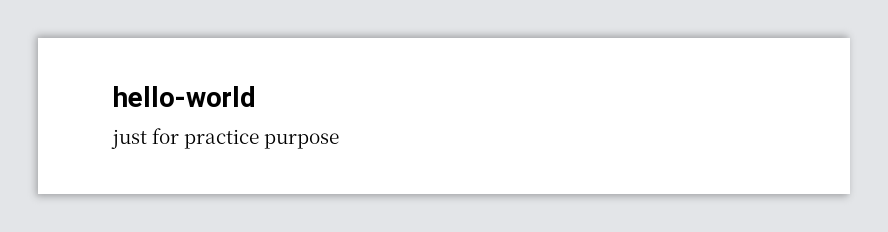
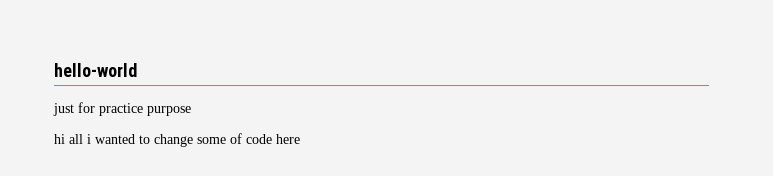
(340, 141) none -> [54,133,300,147] // hi all i wanted to change some of code here

